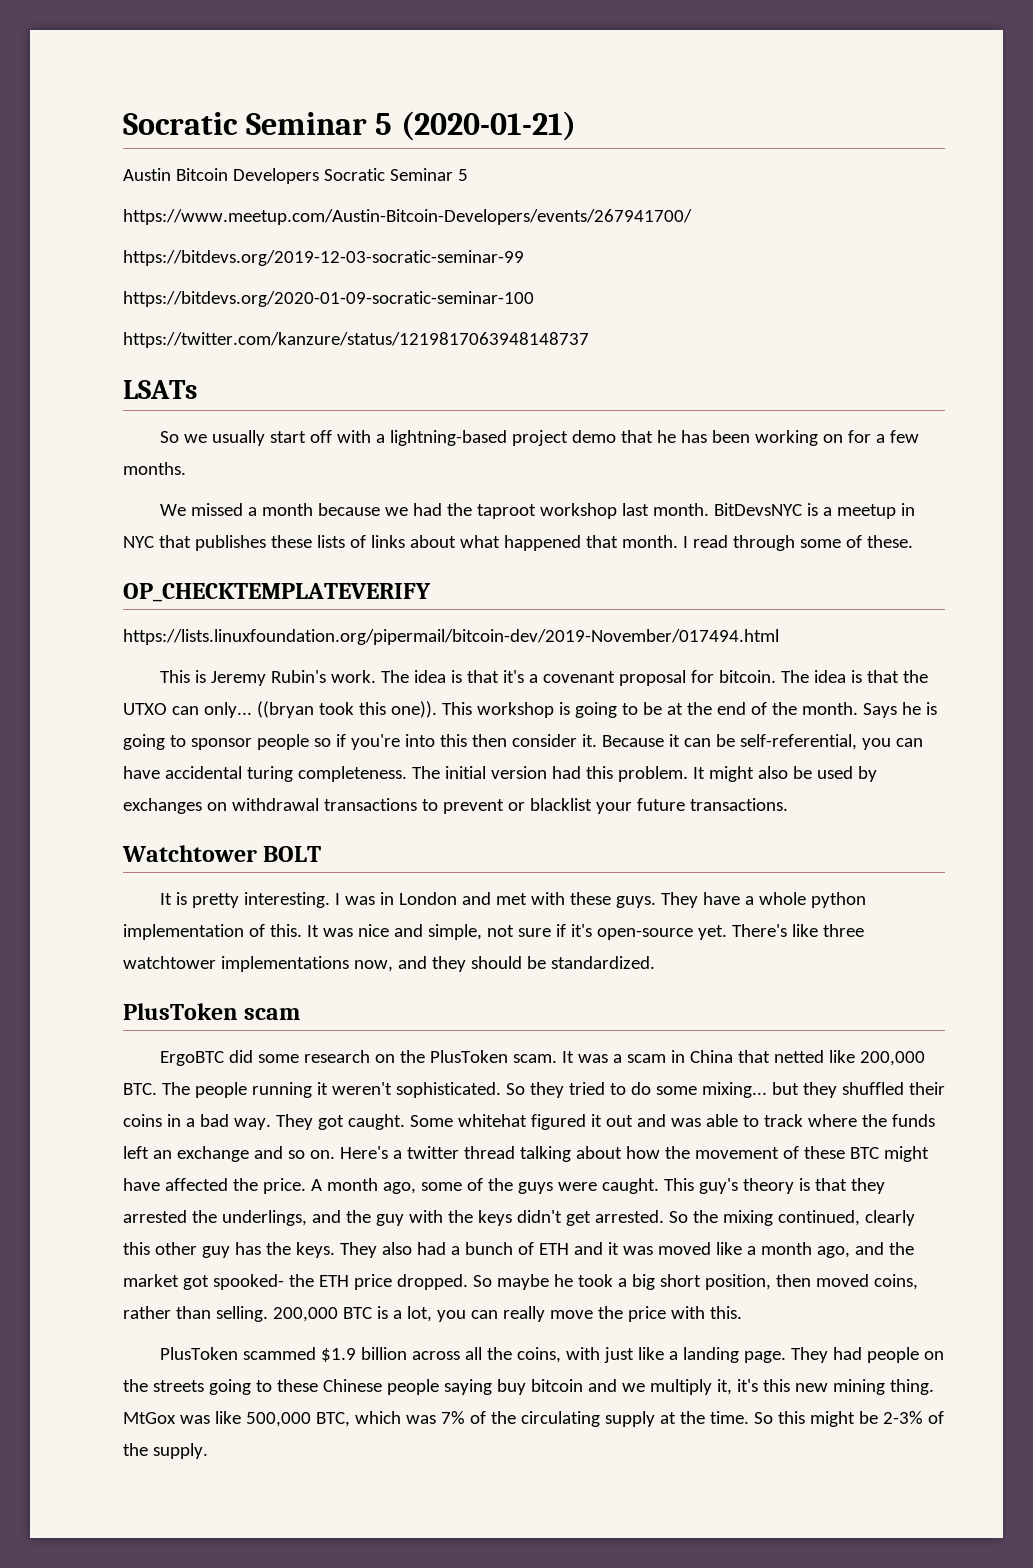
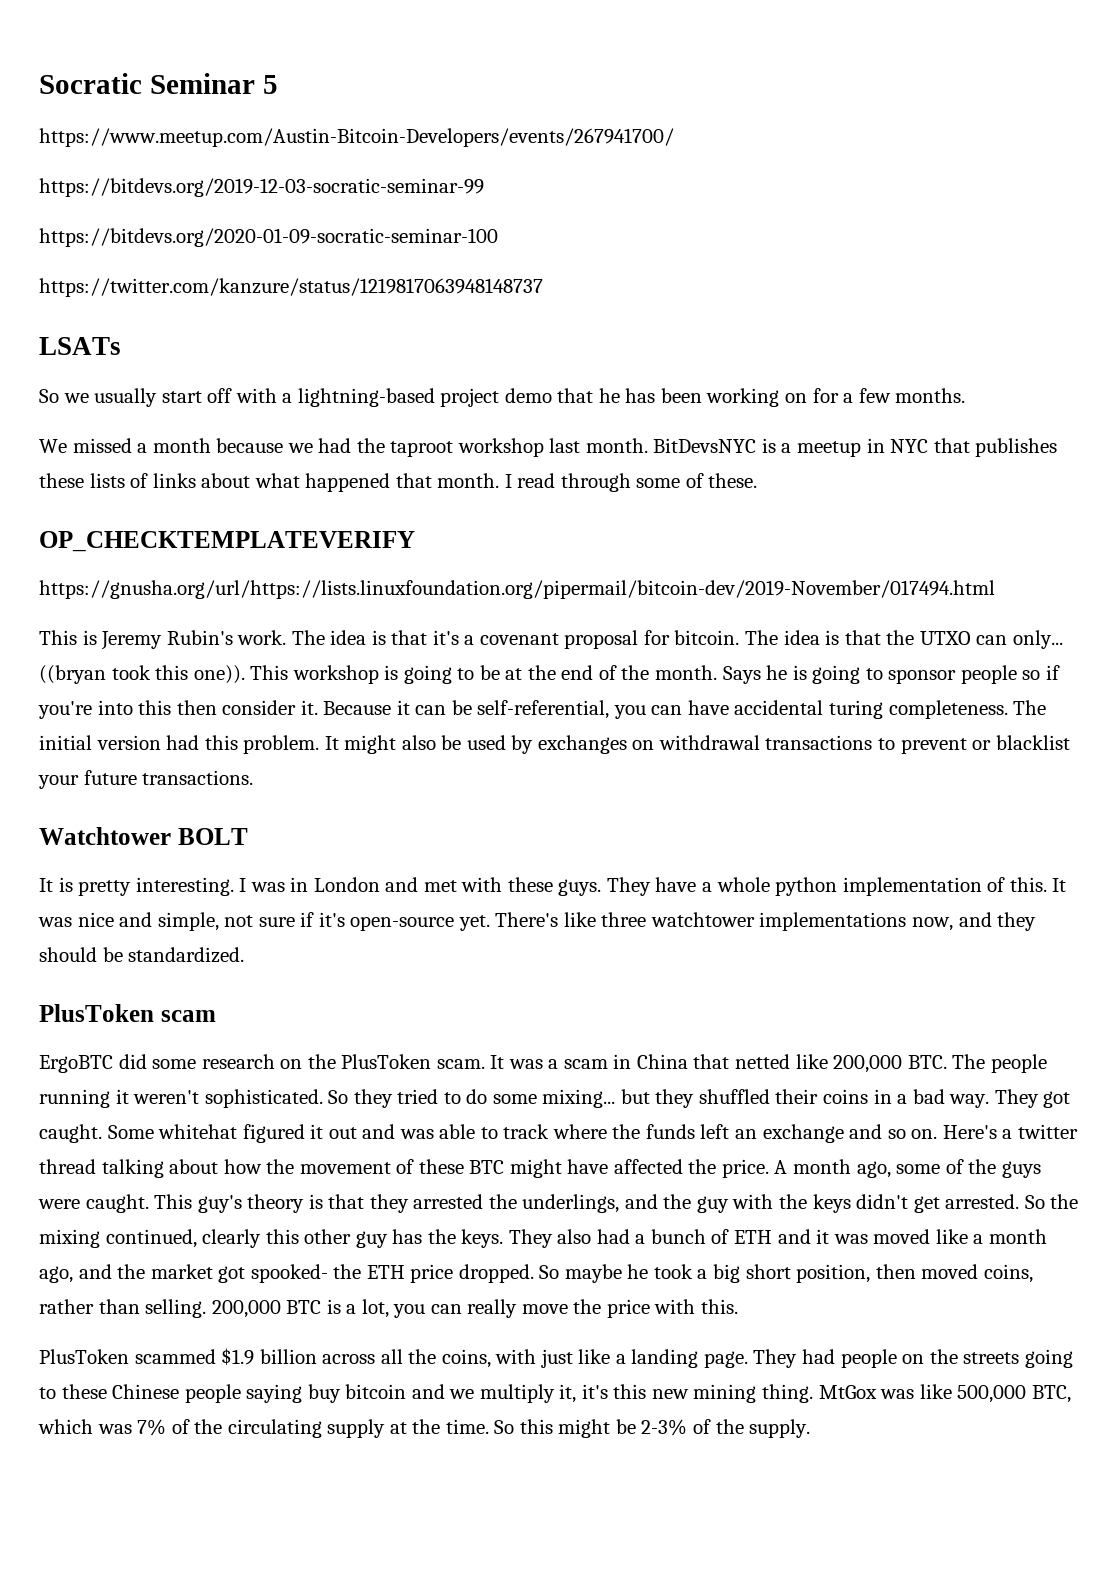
[123,111,576,141] [123,168,468,184] Socratic Seminar 5 (2020-01-21) // Austin Bitcoin Developers Socratic Seminar 5 -> [39,73,278,94] Socratic Seminar 5
[123,629,779,645] https://lists.linuxfoundation.org/pipermail/bitcoin-dev/2019-November/017494.html -> [39,580,995,599] https://gnusha.org/url/https://lists.linuxfoundation.org/pipermail/bitcoin-dev/2019-November/017494.html

